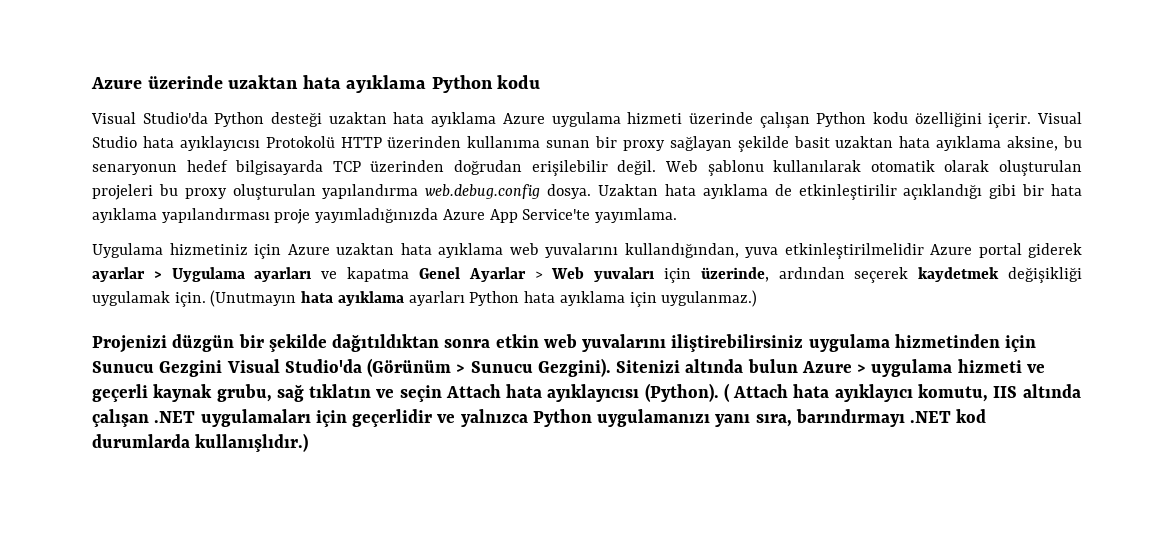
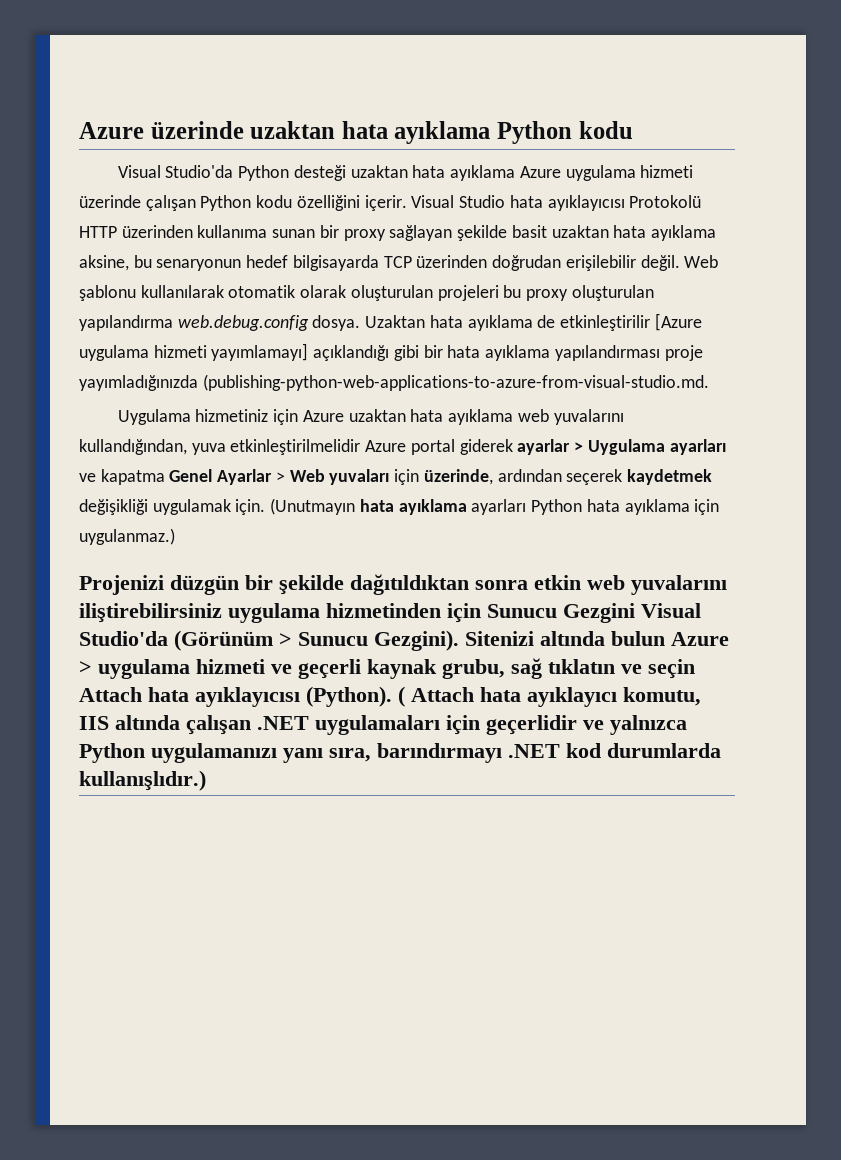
(897, 192) none -> [654,313,702,331] [79,343,309,361] [Azure uygulama hizmeti yayımlamayı]
[442,208,678,223] Azure App Service'te yayımlama. -> [202,374,709,391] (publishing-python-web-applications-to-azure-from-visual-studio.md.

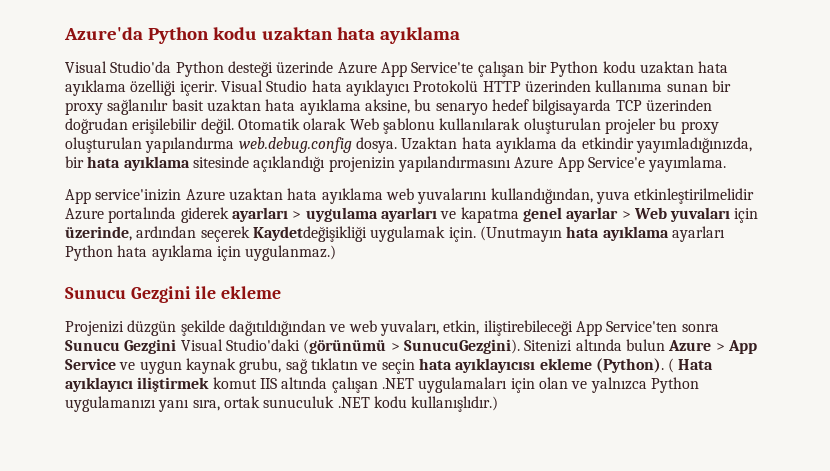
[79,121,633,144] Azure üzerinde uzaktan hata ayıklama Python kodu -> [64,27,460,44] Azure'da Python kodu uzaktan hata ayıklama
[350,165,694,181] [79,195,360,211] uzaktan hata ayıklama Azure uygulama hizmeti üzerinde çalışan Python kodu özelliğini -> [276,61,729,77] [65,80,177,96] üzerinde Azure App Service'te çalışan bir Python kodu uzaktan hata ayıklama özelliği
[547,195,625,211] ayıklayıcısı -> [345,80,410,96] ayıklayıcı
[389,225,508,241] sağlayan şekilde -> [107,99,169,115] sağlanılır
[156,259,242,271] senaryonun -> [435,103,488,115] senaryo
(680, 263) none -> [237,118,347,130] Otomatik olarak
[228,285,499,301] otomatik olarak oluşturulan projeleri -> [523,118,656,134] oluşturulan projeler
[537,313,702,331] [79,343,703,361] [79,374,709,391] [117,409,299,425] de etkinleştirilir [Azure uygulama hizmeti yayımlamayı] açıklandığı gibi bir hata ayıklama yapılandırması proje yayımladığınızda (publishing-python-web-applications-to-azure-from-visual-studio.md. // Uygulama hizmetiniz için -> [561,137,752,153] [65,156,727,172] [65,189,182,204] da etkindir yayımladığınızda, bir hata ayıklama sitesinde açıklandığı projenizin yapılandırmasını Azure App Service'e yayımlama. // App service'inizin
[410,439,665,455] portal giderek ayarlar > Uygulama -> [108,207,378,223] portalında giderek ayarları > uygulama
[169,469,273,485] Genel Ayarlar -> [522,207,619,222] genel ayarlar
[626,469,712,485] [79,499,148,515] kaydetmek değişikliği -> [252,226,367,242] Kaydetdeğişikliği
[79,574,727,595] [79,603,701,623] [79,630,459,651] Projenizi düzgün bir şekilde dağıtıldıktan sonra etkin web yuvalarını iliştirebilirsiniz uygulama hizmetinden için Sunucu Gezgini Visual Studio'da (Görünüm > Sunucu Gezgini). -> [65,286,282,303] [65,320,719,336] [65,339,520,354] Sunucu Gezgini ile ekleme // Projenizi düzgün şekilde dağıtıldığından ve web yuvaları, etkin, iliştirebileceği App Service'ten sonra Sunucu Gezgini Visual Studio'daki (görünümü > SunucuGezgini).
[98,659,361,679] uygulama hizmeti ve geçerli -> [727,340,757,354] [65,358,182,374] App Service ve uygun
[79,687,300,707] Attach hata ayıklayıcısı -> [418,358,592,373] hata ayıklayıcısı ekleme
[411,687,701,707] Attach hata ayıklayıcı komutu, -> [678,359,714,370] [65,377,257,392] Hata ayıklayıcı iliştirmek komut
[486,715,577,735] geçerlidir -> [538,377,568,389] olan
[377,743,721,763] barındırmayı .NET kod durumlarda -> [223,396,407,408] ortak sunuculuk .NET kodu

